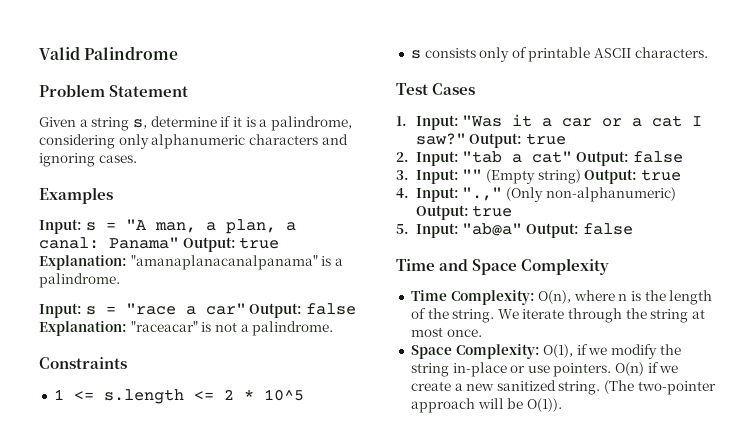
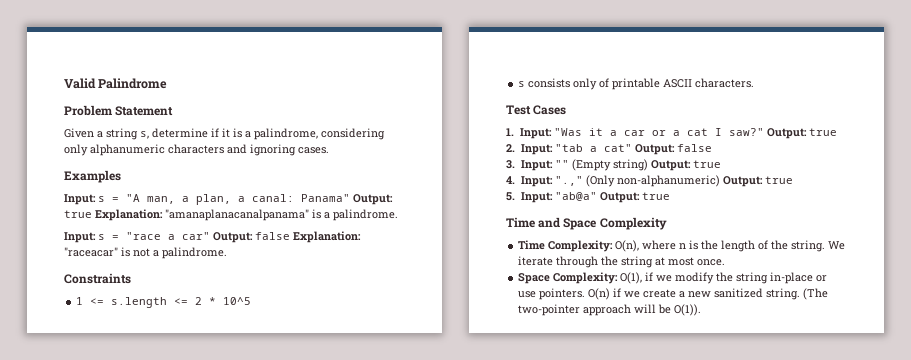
[582,223,633,235] false -> [641,192,670,200] true

